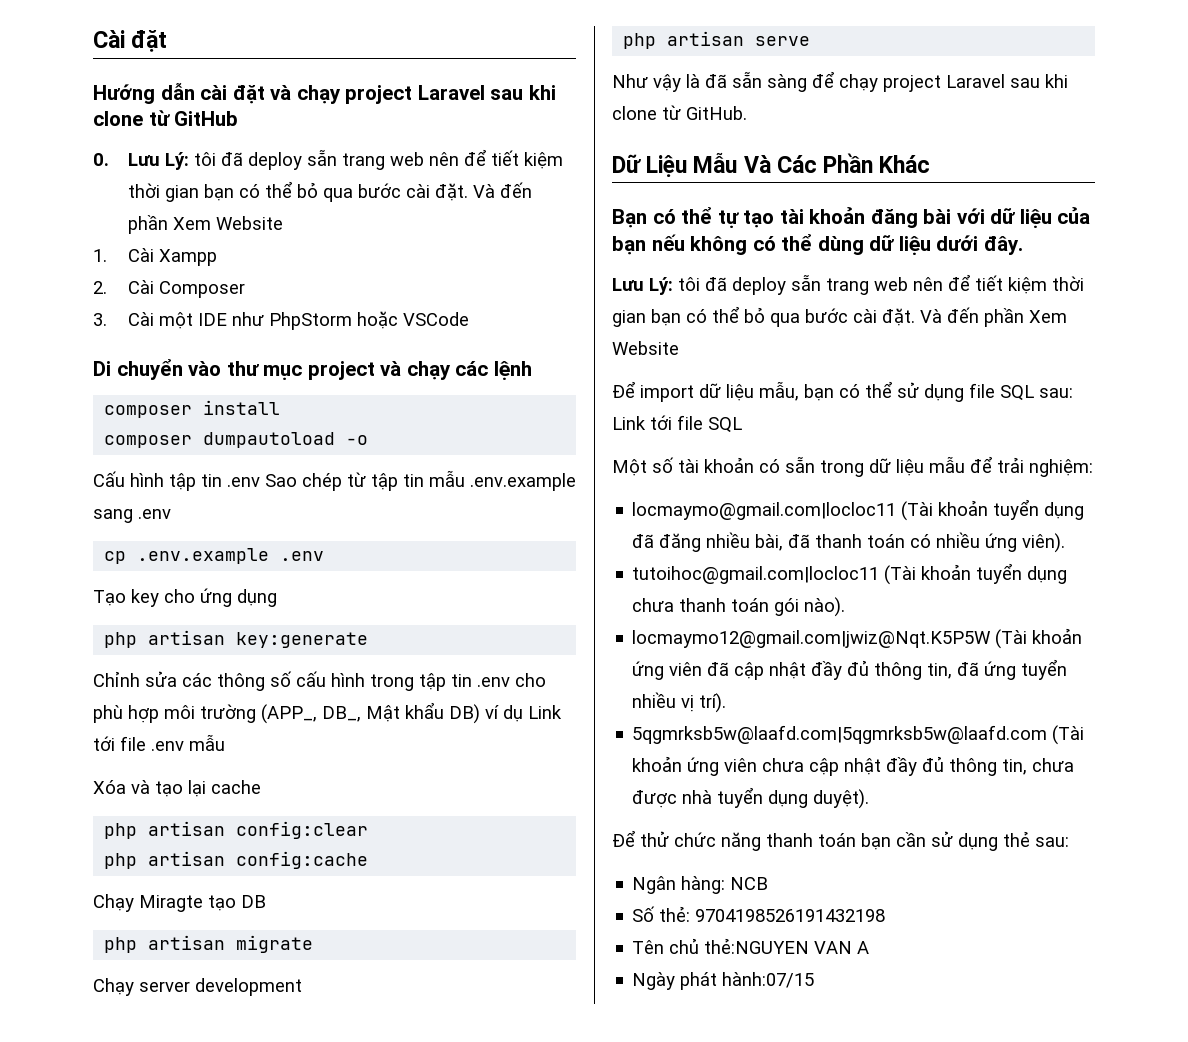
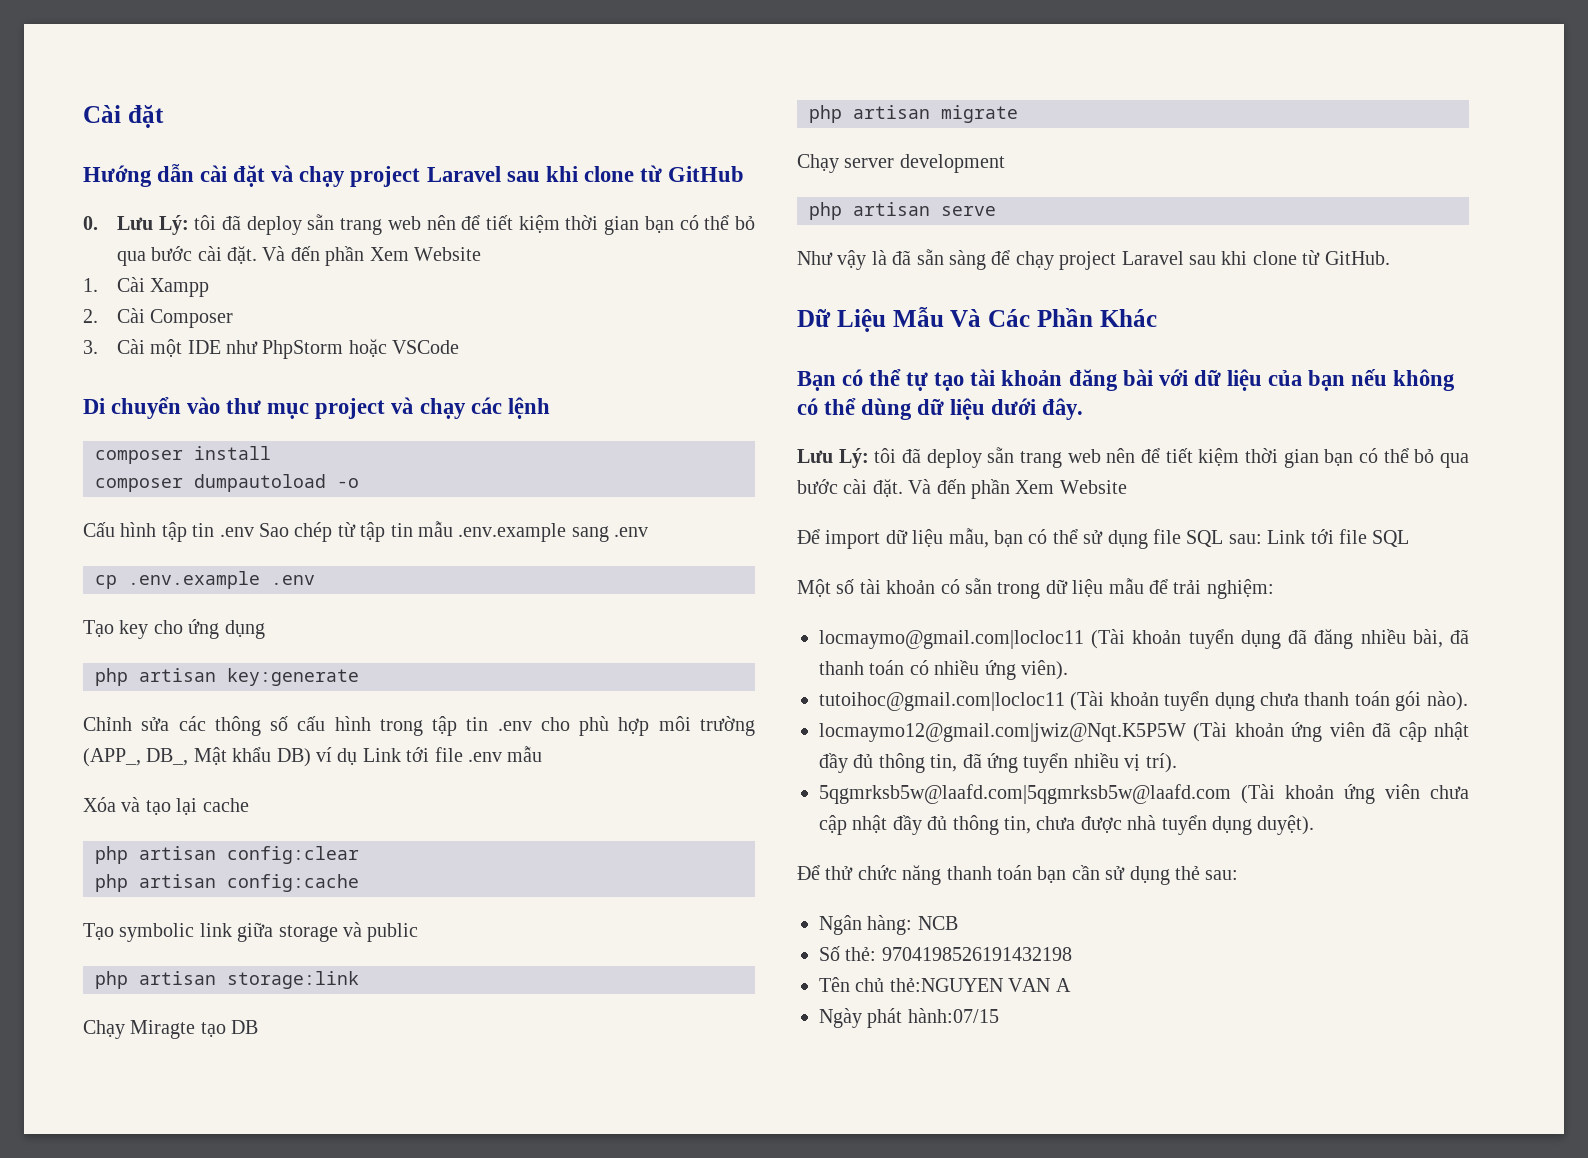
(369, 860) none -> [83,922,419,942] [95,971,359,989] // Tạo symbolic link giữa storage và public // php artisan storage:link

